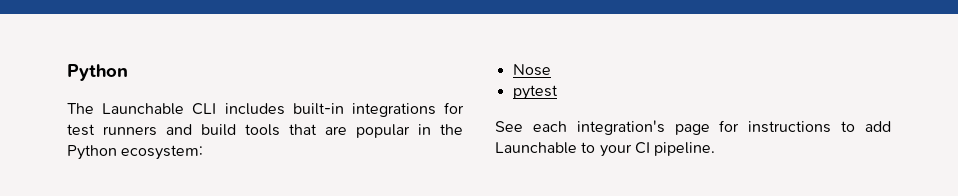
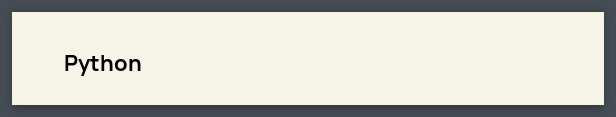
[67,64,128,81] [67,102,465,117] [67,124,463,138] [67,145,204,160] [512,64,551,76] [512,85,558,100] [495,120,891,135] [495,142,716,157] Python // The Launchable CLI includes built-in integrations for test runners and build tools that are popular in the Python ecosystem: // Nose // pytest // See each integration's page for instructions to add Launchable to your CI pipeline. -> [64,55,142,76] Python

